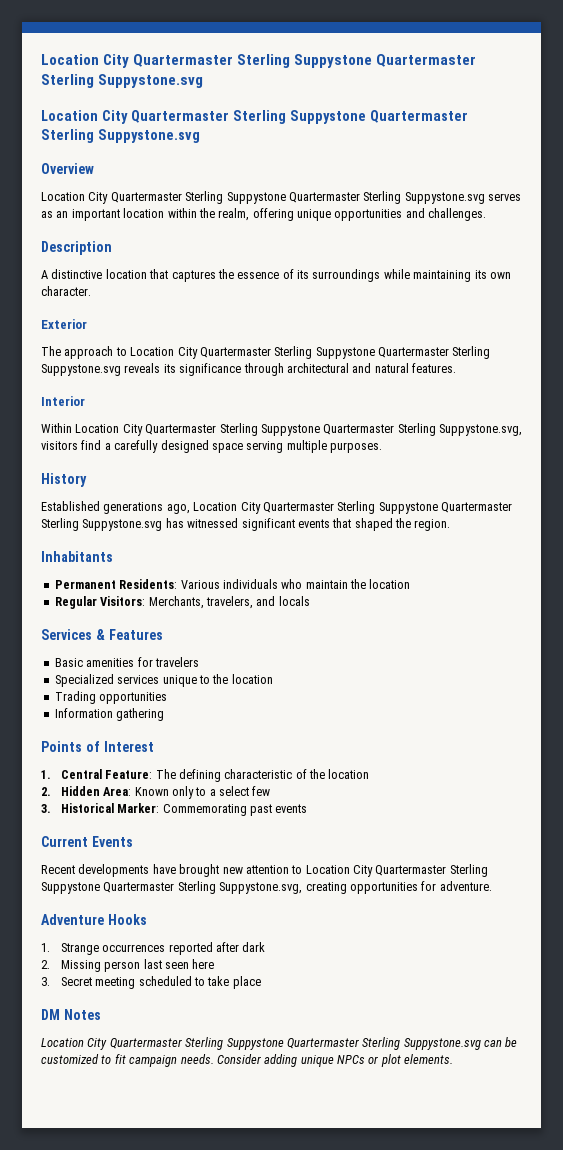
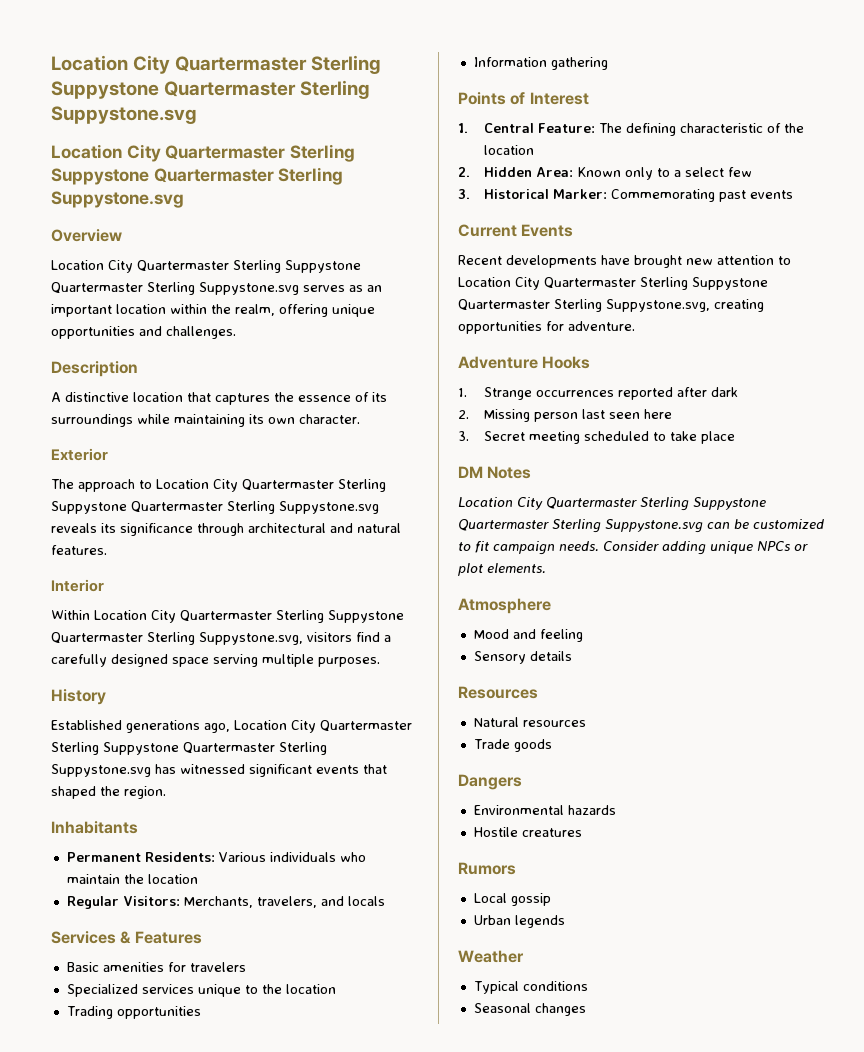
(454, 1059) none -> [458,598,551,614] [473,629,583,642] [473,651,572,664] [458,686,538,699] [473,717,586,727] [473,739,552,752] [458,774,522,790] [473,805,616,815] [473,827,582,837] [458,862,516,875] [473,893,551,906] [473,915,565,928] [458,950,524,963] [473,981,588,994] [473,1003,586,1016] // Atmosphere // Mood and feeling // Sensory details // Resources // Natural resources // Trade goods // Dangers // Environmental hazards // Hostile creatures // Rumors // Local gossip // Urban legends // Weather // Typical conditions // Seasonal changes

